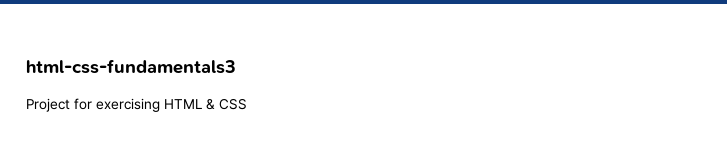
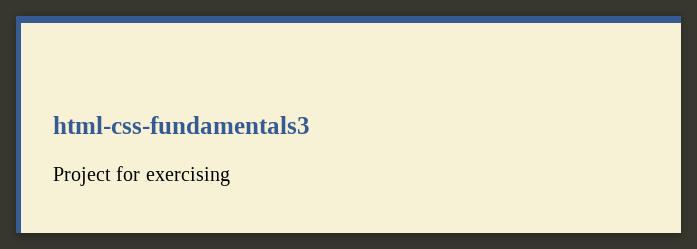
[164,98,247,110] HTML & CSS -> (230, 176) none

